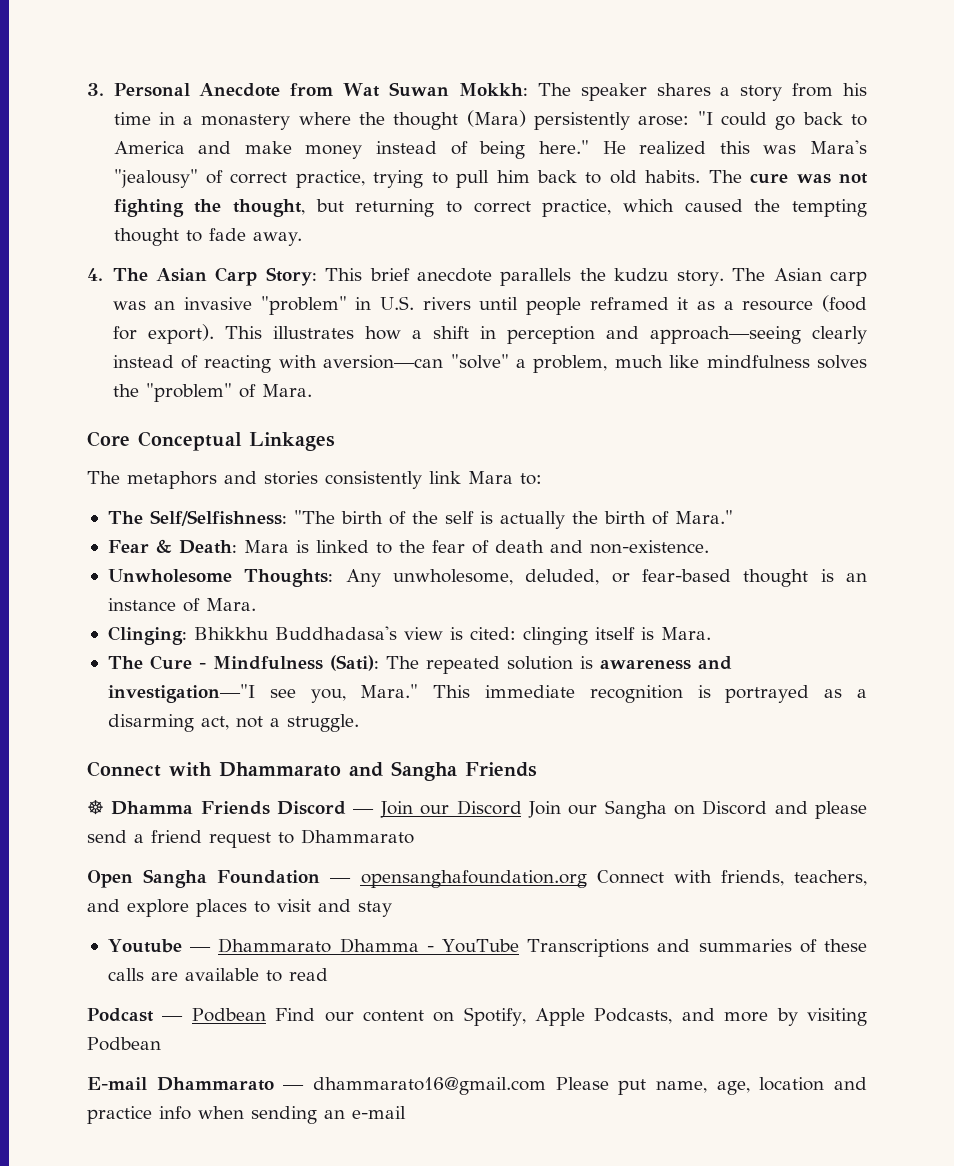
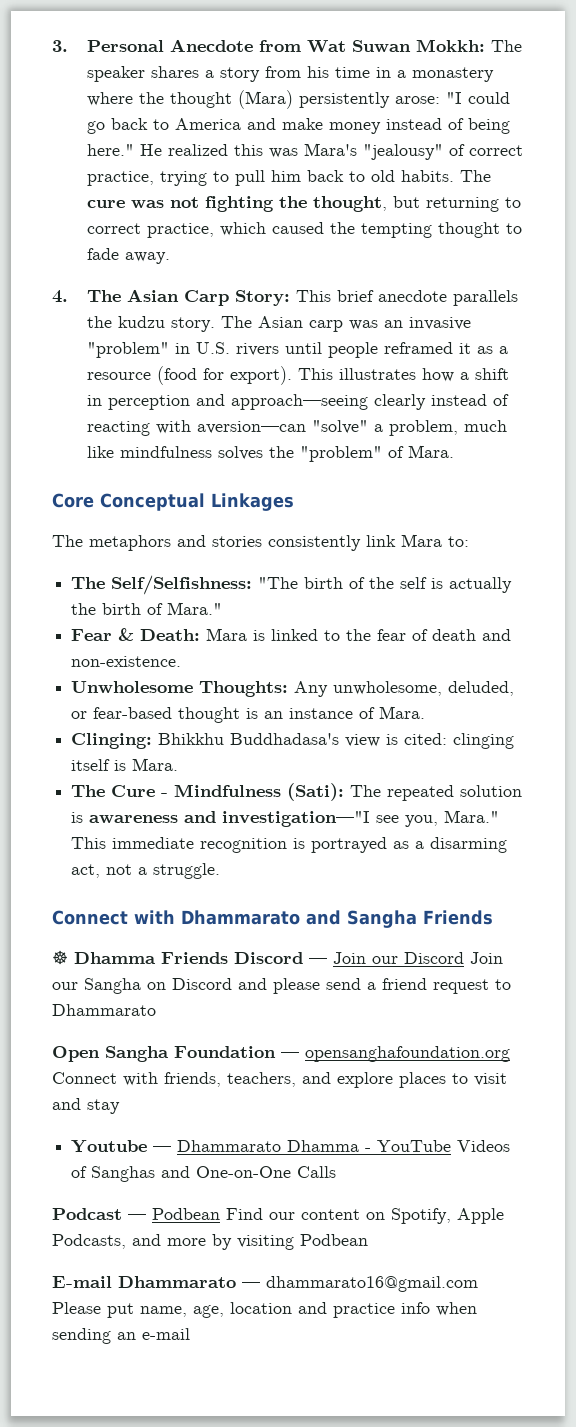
[527,939,867,957] [107,968,328,982] Transcriptions and summaries of these calls are available to read -> [457,1140,511,1152] [71,1166,337,1182] Videos of Sanghas and One-on-One Calls

